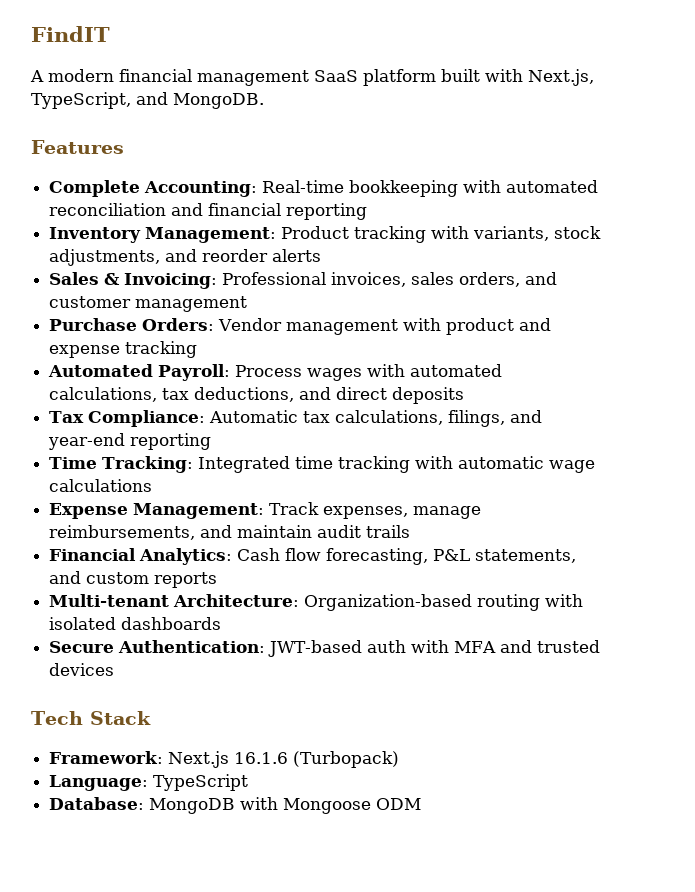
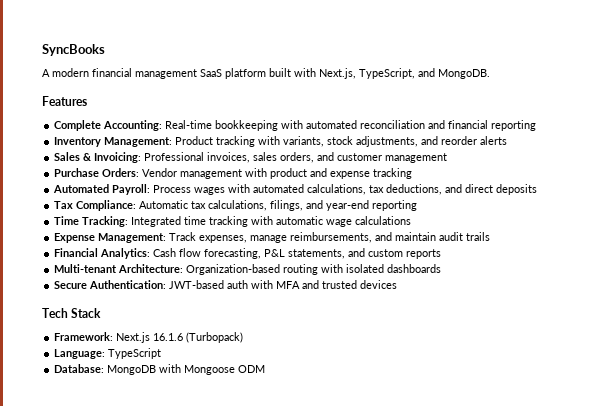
[31,26,110,42] FindIT -> [42,44,105,56] SyncBooks

